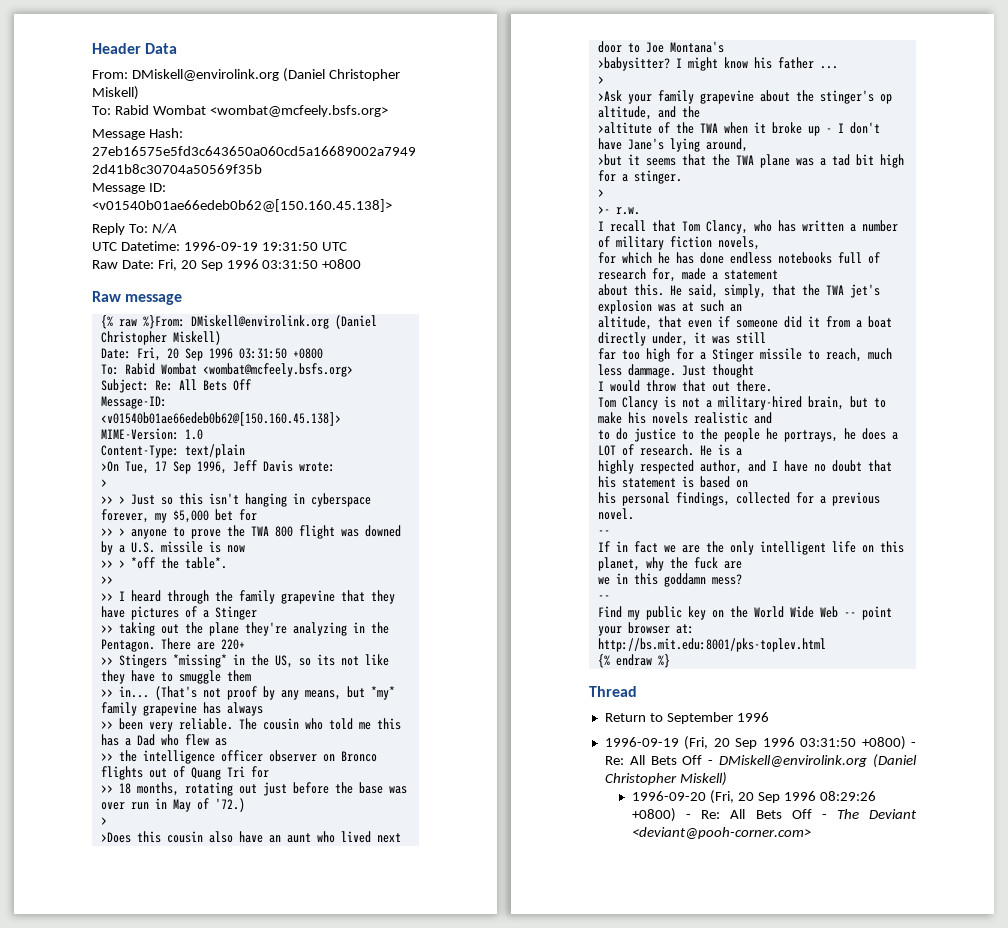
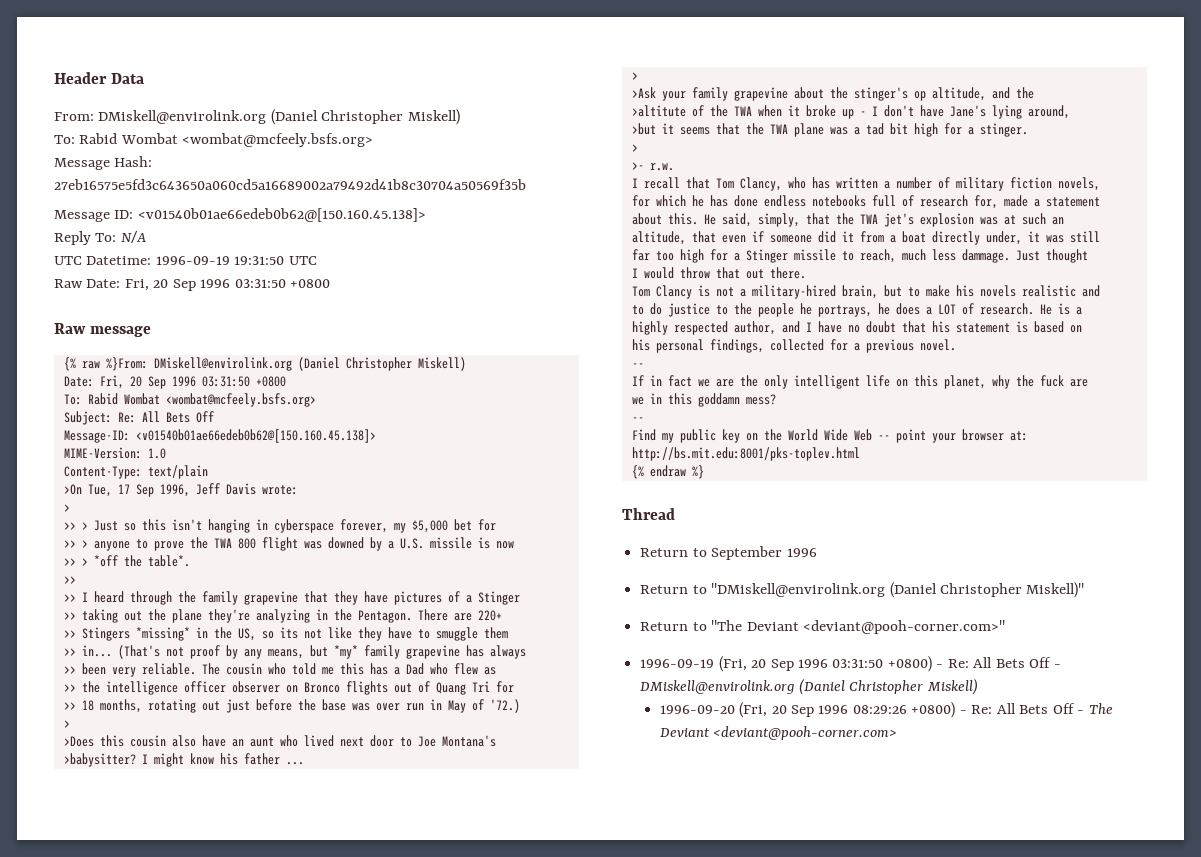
(769, 717) none -> [640,582,1085,598] [640,620,1005,634] // Return to "DMiskell@envirolink.org (Daniel Christopher Miskell)" // Return to "The Deviant <deviant@pooh-corner.com>"

